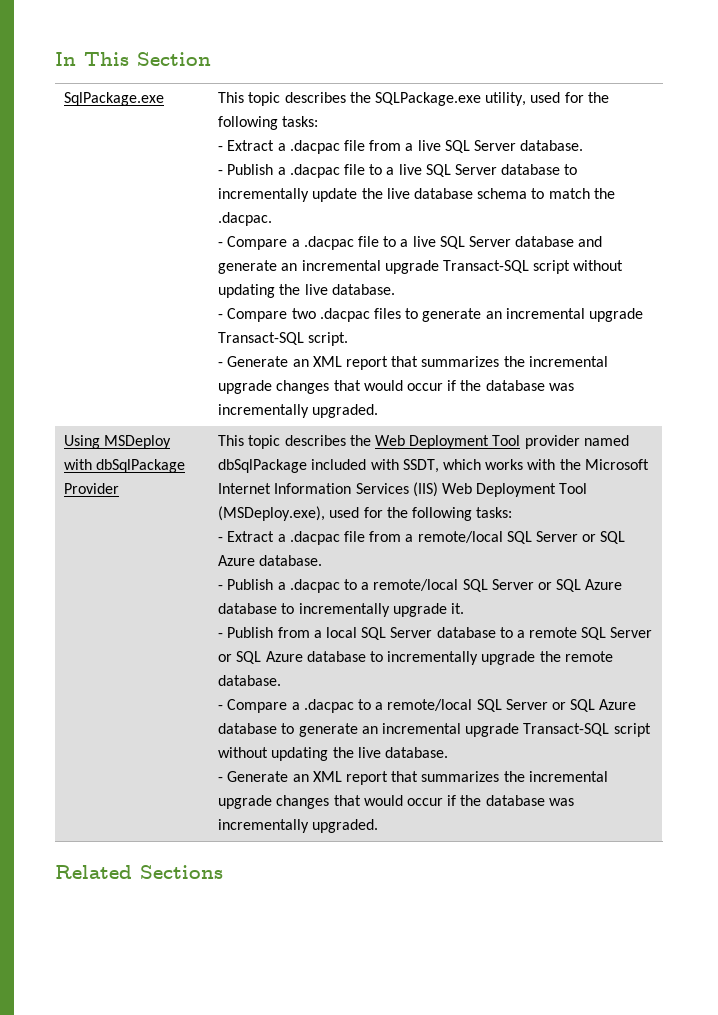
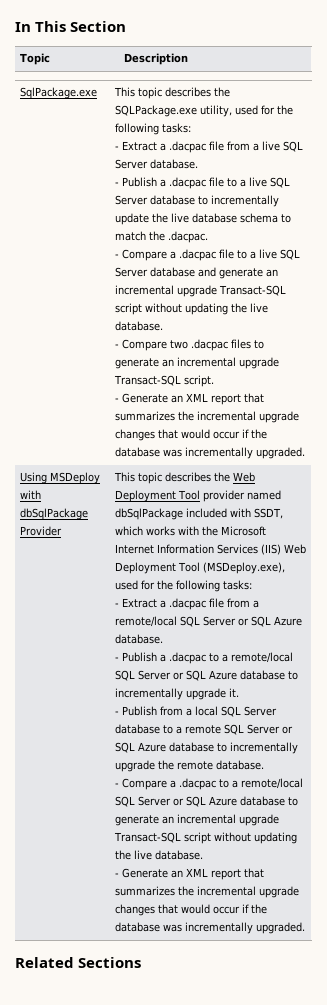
(211, 59) none -> [20,53,51,65] [124,53,189,65] // Topic | Description

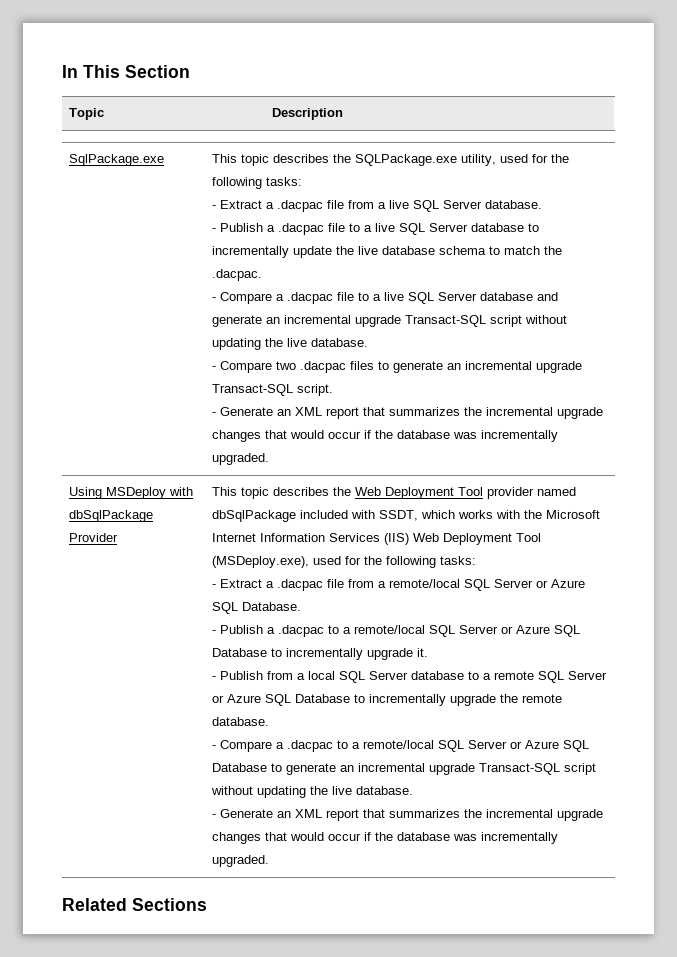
[251,616,303,627] [115,634,164,644] SQL Azure database. -> [551,579,586,588] [212,602,302,614] Azure SQL Database.
[186,670,286,681] SQL Azure database -> [516,625,581,637] [212,648,268,657] Azure SQL Database
[115,742,215,753] SQL Azure database -> [227,694,351,706] Azure SQL Database
[186,796,286,807] SQL Azure database -> [525,740,590,752] [212,763,268,772] Azure SQL Database

